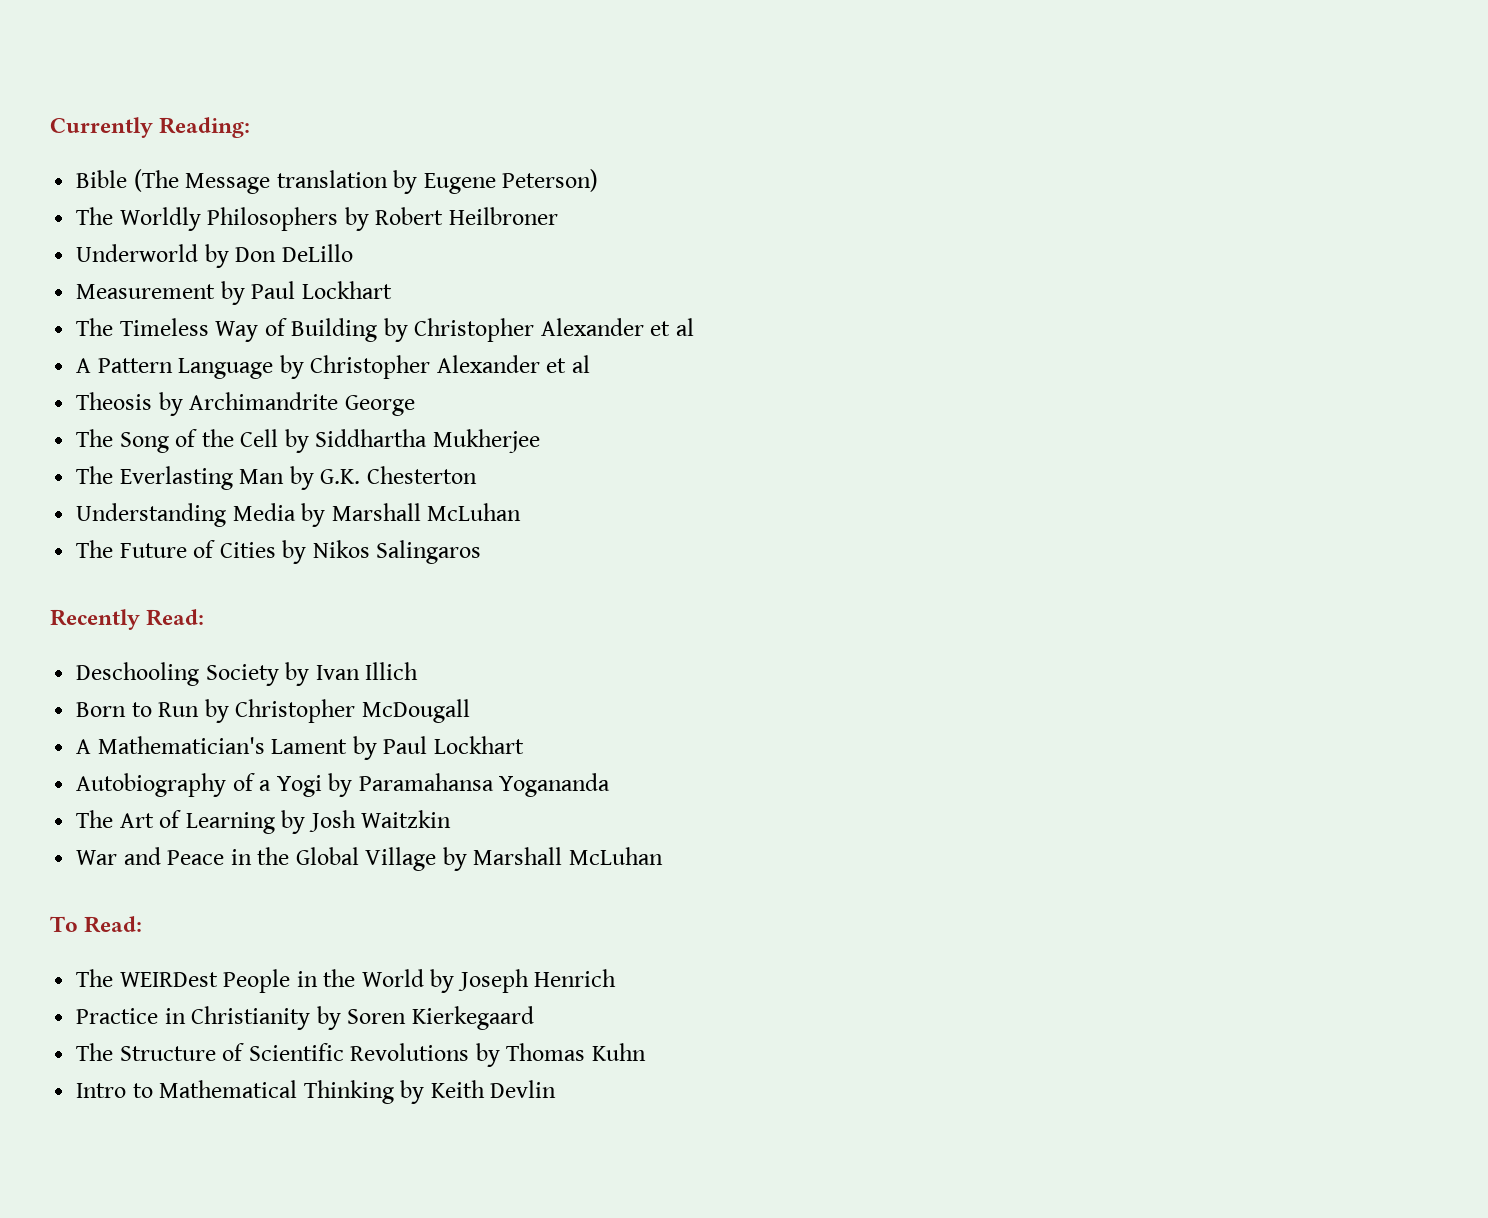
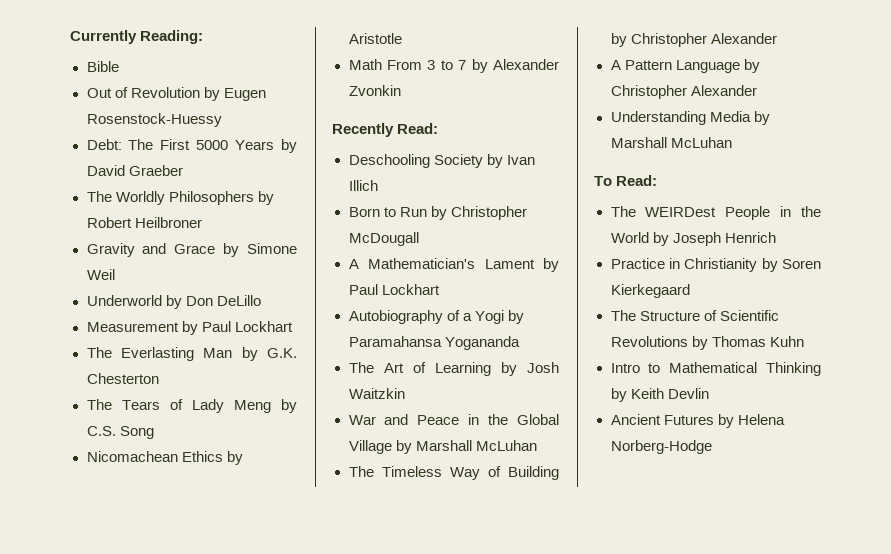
[133,169,599,194] (The Message translation by Eugene Peterson) -> [86,87,266,101] [86,113,222,127] [86,139,297,153] [86,165,183,176] // Out of Revolution by Eugen Rosenstock-Huessy // Debt: The First 5000 Years by David Graeber
(558, 216) none -> [86,243,297,257] [86,269,115,280] // Gravity and Grace by Simone Weil
[76,318,694,342] [76,355,590,379] [76,392,415,416] [76,429,540,453] // The Timeless Way of Building by Christopher Alexander et al // A Pattern Language by Christopher Alexander et al // Theosis by Archimandrite George // The Song of the Cell by Siddhartha Mukherjee -> (293, 326) none
[76,503,522,527] [76,540,482,564] Understanding Media by Marshall McLuhan // The Future of Cities by Nikos Salingaros -> [86,399,297,413] [86,426,154,439] [86,451,243,465] [348,33,402,44] [348,59,559,73] [348,85,401,96] The Tears of Lady Meng by C.S. Song // Nicomachean Ethics by Aristotle // Math From 3 to 7 by Alexander Zvonkin
(663, 856) none -> [348,466,559,480] [610,33,777,47] [610,59,760,73] [610,85,757,99] [610,111,770,125] [610,137,732,148] // The Timeless Way of Building by Christopher Alexander // A Pattern Language by Christopher Alexander // Understanding Media by Marshall McLuhan
(557, 1089) none -> [610,414,785,428] [610,440,712,454] // Ancient Futures by Helena Norberg-Hodge

